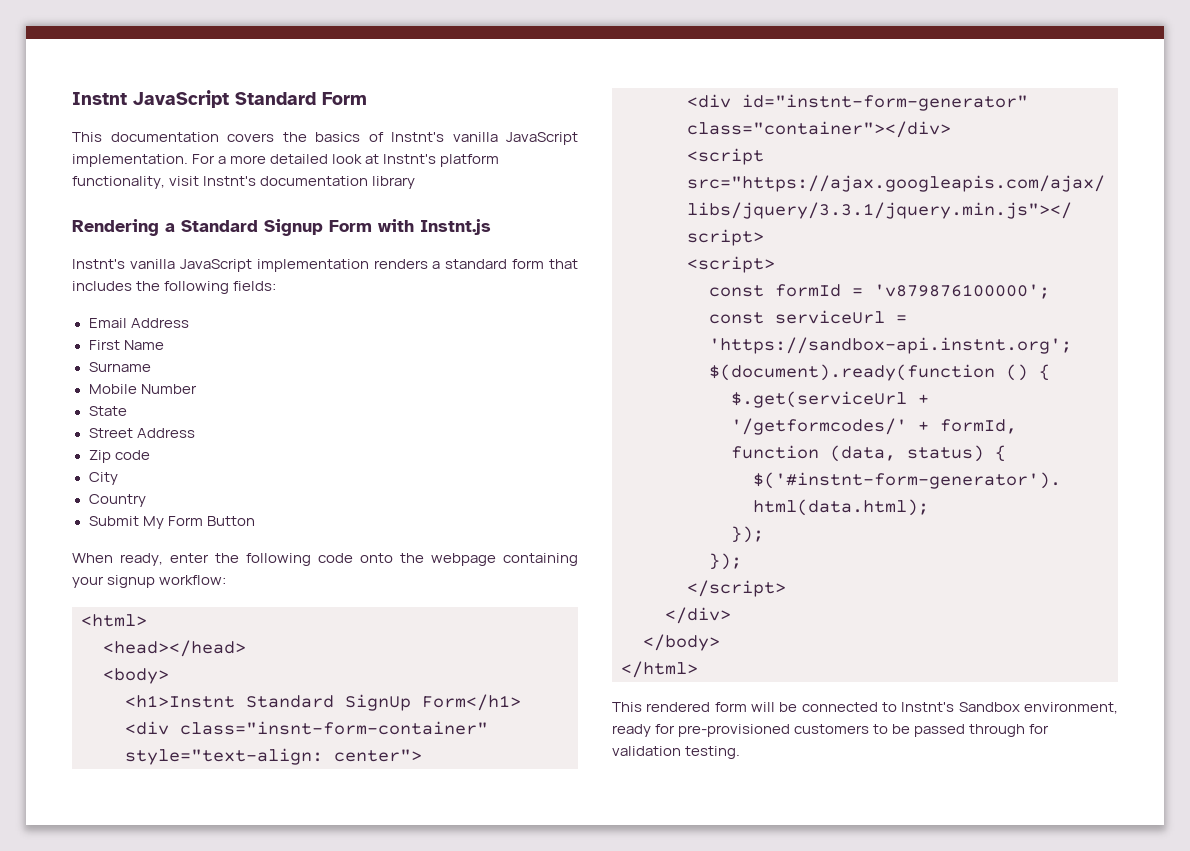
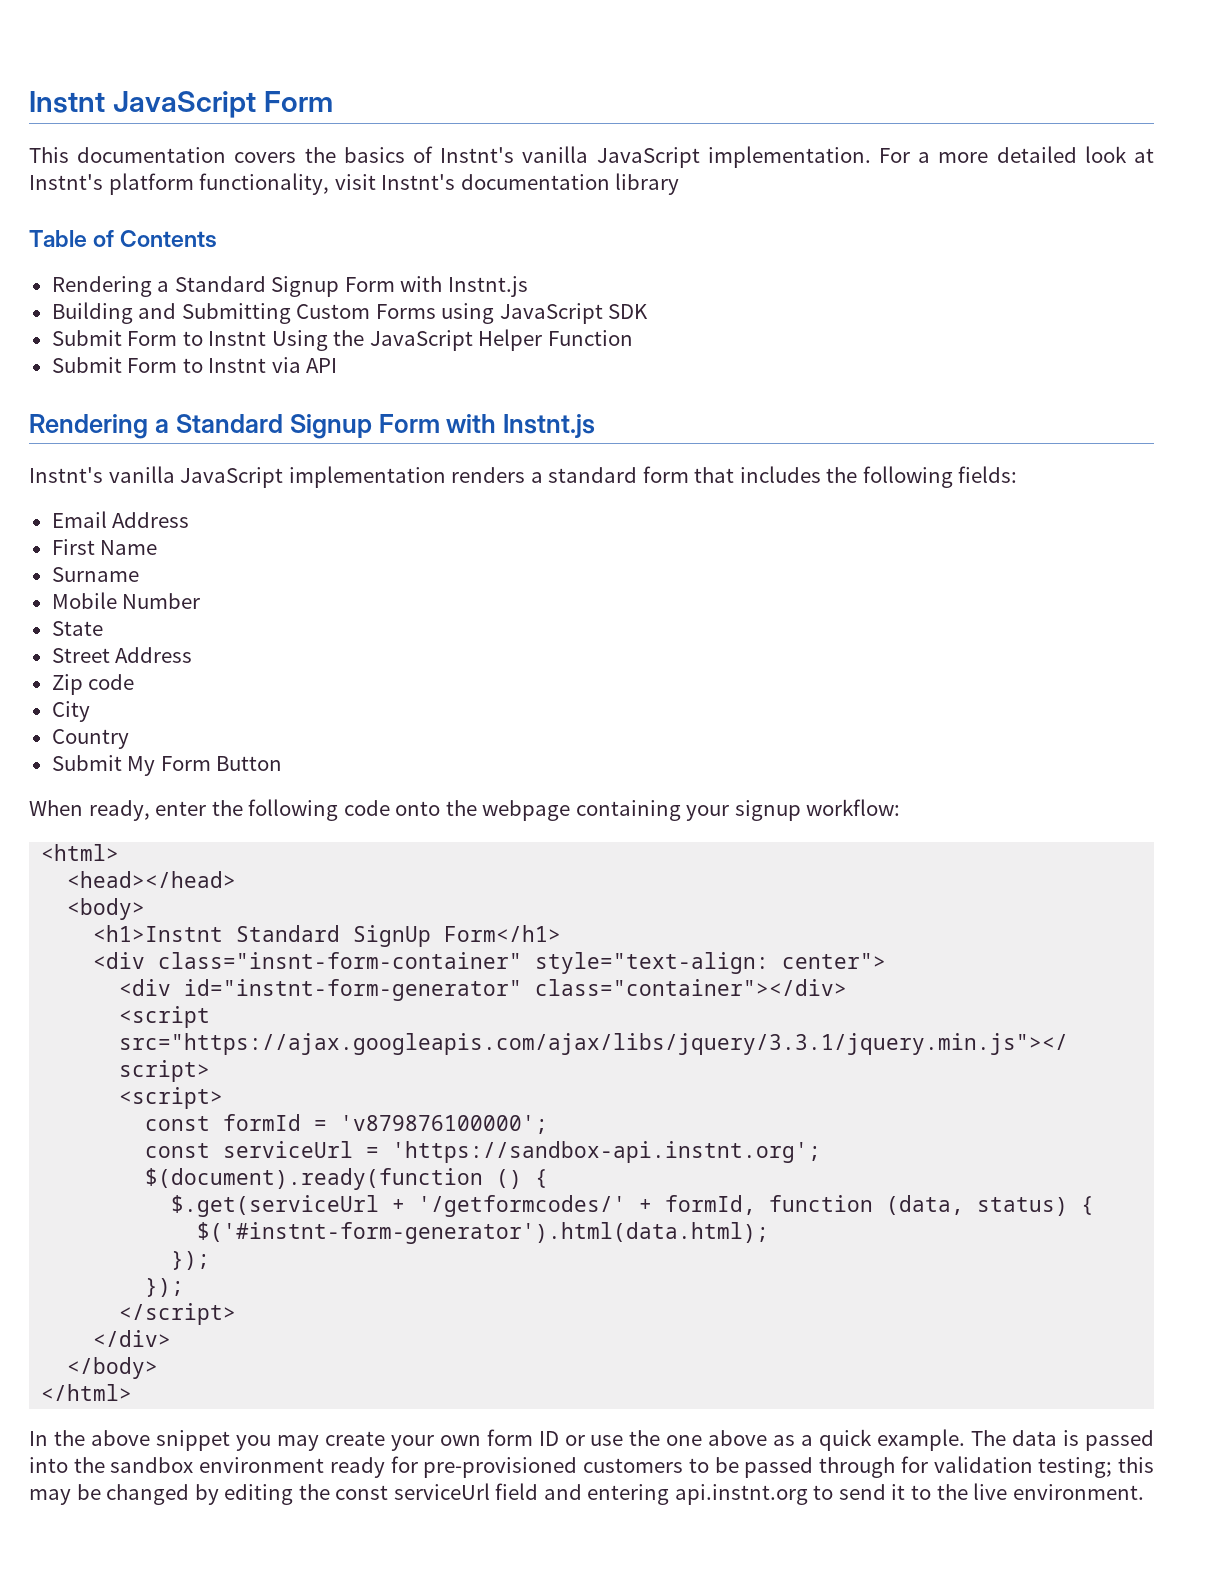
[235,92,316,105] Standard -> (256, 104) none
(416, 182) none -> [29,230,218,248] [51,276,528,297] [51,302,649,324] [51,329,633,351] [51,357,338,373] // Table of Contents // Rendering a Standard Signup Form with Instnt.js // Building and Submitting Custom Forms using JavaScript SDK // Submit Form to Instnt Using the JavaScript Helper Function // Submit Form to Instnt via API
[612,702,1118,714] This rendered form will be connected to Instnt's Sandbox environment, -> [29,1429,1155,1451] [29,1457,325,1473] In the above snippet you may create your own form ID or use the one above as a quick example. The data is passed into the sandbox environment
[685,746,741,759] testing. -> [1038,1457,1155,1478] [29,1483,1144,1505] testing; this may be changed by editing the const serviceUrl field and entering api.instnt.org to send it to the live environment.

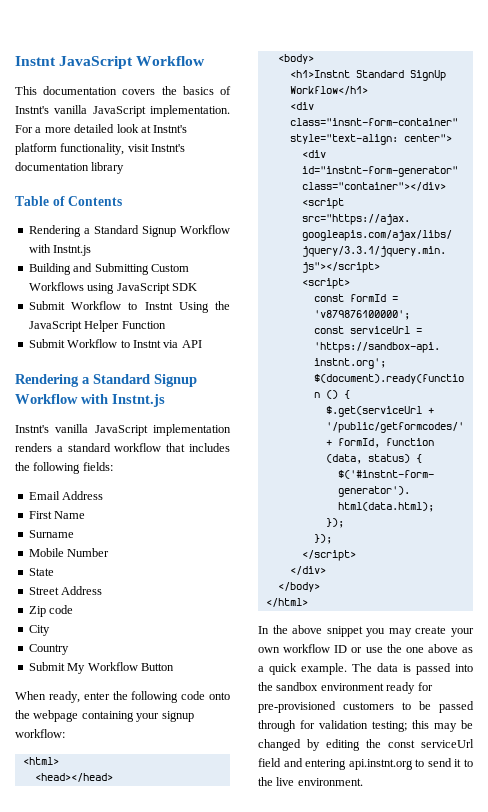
[263,91,333,112] Form -> [136,56,206,66] Workflow
[344,277,395,292] Form -> [180,225,230,234] Workflow
[375,304,436,319] Forms -> [28,282,84,291] Workflows
[127,331,178,346] Form -> [71,301,121,310] Workflow
[127,358,178,373] Form -> [67,339,118,348] Workflow
[378,414,440,433] Form -> [15,394,78,404] Workflow
[642,466,689,483] form -> [114,443,162,452] workflow
[160,756,211,771] Form -> [87,662,138,671] Workflow
[444,925,562,942] Form</h1> -> [289,86,368,95] Workflow</h1>
[418,1195,627,1217] '/getformcodes/' -> [325,422,464,433] '/public/getformcodes/'
[486,1429,533,1446] form -> [283,644,331,653] workflow

